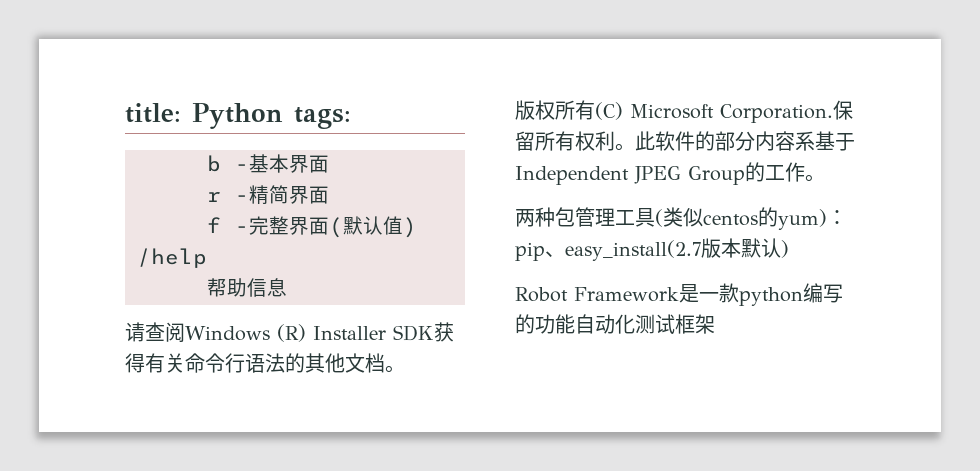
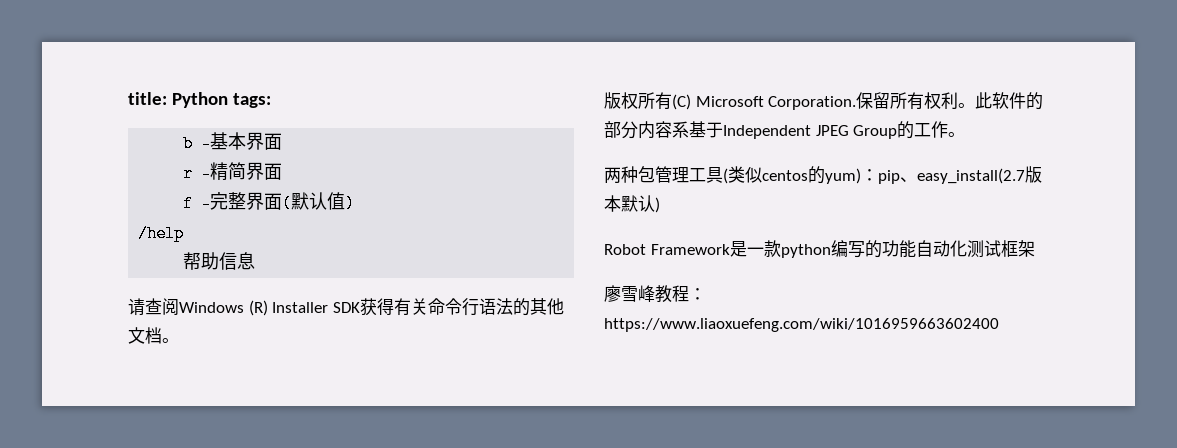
(715, 324) none -> [604,285,706,303] [604,318,999,332] // 廖雪峰教程：https://www.liaoxuefeng.com/wiki/1016959663602400

